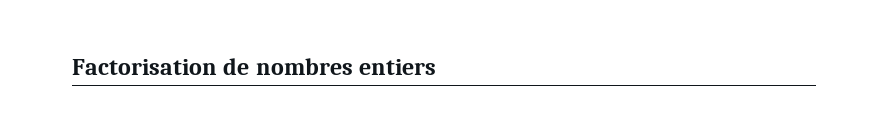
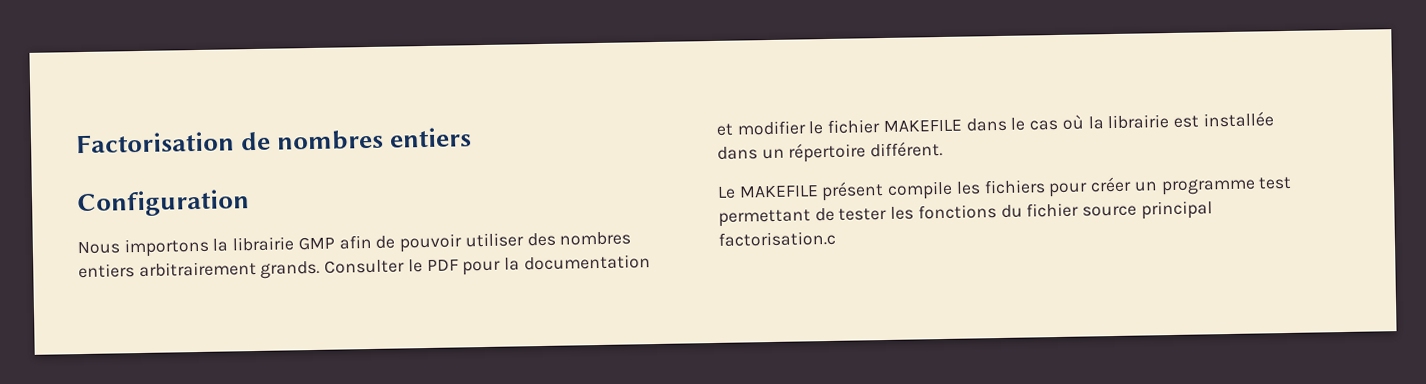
(437, 67) none -> [76,189,250,218] [77,231,632,258] [78,254,651,279] [716,111,1274,136] [717,140,944,163] [717,176,1293,202] [718,200,1213,227] [718,230,836,247] // Configuration // Nous importons la librairie GMP afin de pouvoir utiliser des nombres entiers arbitrairement grands. Consulter le PDF pour la documentation et modifier le fichier MAKEFILE dans le cas où la librairie est installée dans un répertoire différent. // Le MAKEFILE présent compile les fichiers pour créer un programme test permettant de tester les fonctions du fichier source principal factorisation.c

